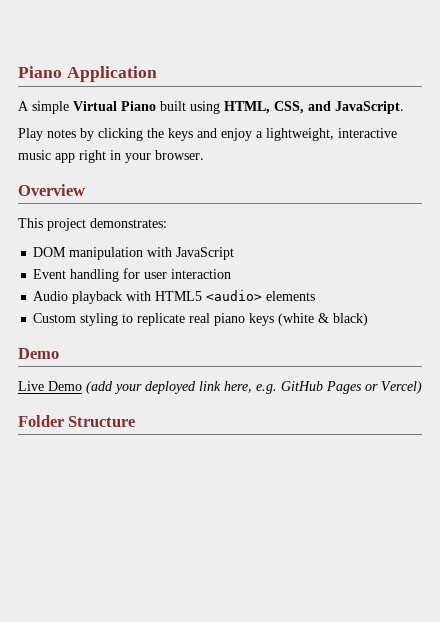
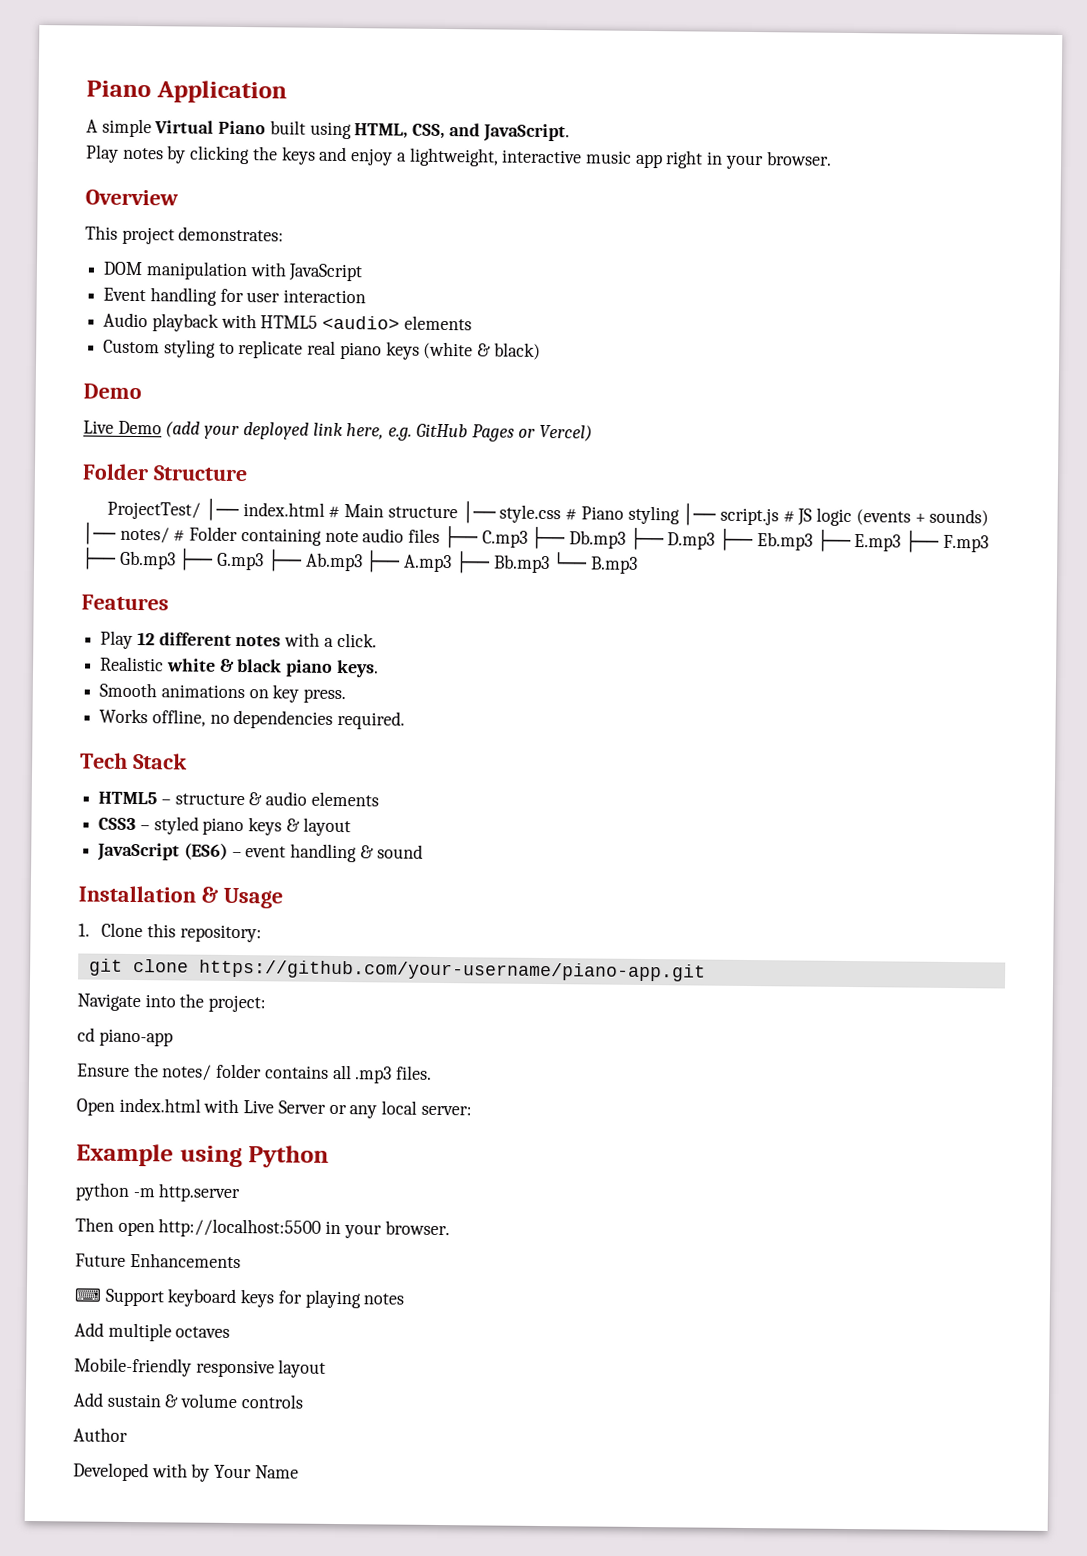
(136, 421) none -> [107,498,990,527] [82,522,989,553] [82,547,638,574] [81,594,169,611] [100,630,377,649] [100,656,379,678] [99,682,347,704] [99,708,406,730] [80,752,188,770] [98,791,379,807] [98,816,351,837] [97,842,423,863] [78,885,283,909] [78,922,262,943] [88,958,706,982] [77,993,267,1013] [77,1027,173,1047] [77,1063,433,1084] [76,1097,472,1119] [76,1143,330,1168] [75,1182,242,1203] [75,1217,450,1239] [75,1252,241,1269] [74,1287,405,1309] [74,1322,231,1342] [74,1357,327,1378] [73,1392,303,1409] [73,1427,128,1442] [73,1462,299,1482] // ProjectTest/ │── index.html # Main structure │── style.css # Piano styling │── script.js # JS logic (events + sounds) │── notes/ # Folder containing note audio files ├── C.mp3 ├── Db.mp3 ├── D.mp3 ├── Eb.mp3 ├── E.mp3 ├── F.mp3 ├── Gb.mp3 ├── G.mp3 ├── Ab.mp3 ├── A.mp3 ├── Bb.mp3 └── B.mp3 // Features // Play 12 different notes with a click. // Realistic white & black piano keys. // Smooth animations on key press. // Works offline, no dependencies required. // Tech Stack // HTML5 – structure & audio elements // CSS3 – styled piano keys & layout // JavaScript (ES6) – event handling & sound // Installation & Usage // 1. Clone this repository: // git clone https://github.com/your-username/piano-app.git // Navigate into the project: // cd piano-app // Ensure the notes/ folder contains all .mp3 files. // Open index.html with Live Server or any local server: // Example using Python // python -m http.server // Then open http://localhost:5500 in your browser. // Future Enhancements // ⌨ Support keyboard keys for playing notes // Add multiple octaves // Mobile-friendly responsive layout // Add sustain & volume controls // Author // Developed with by Your Name

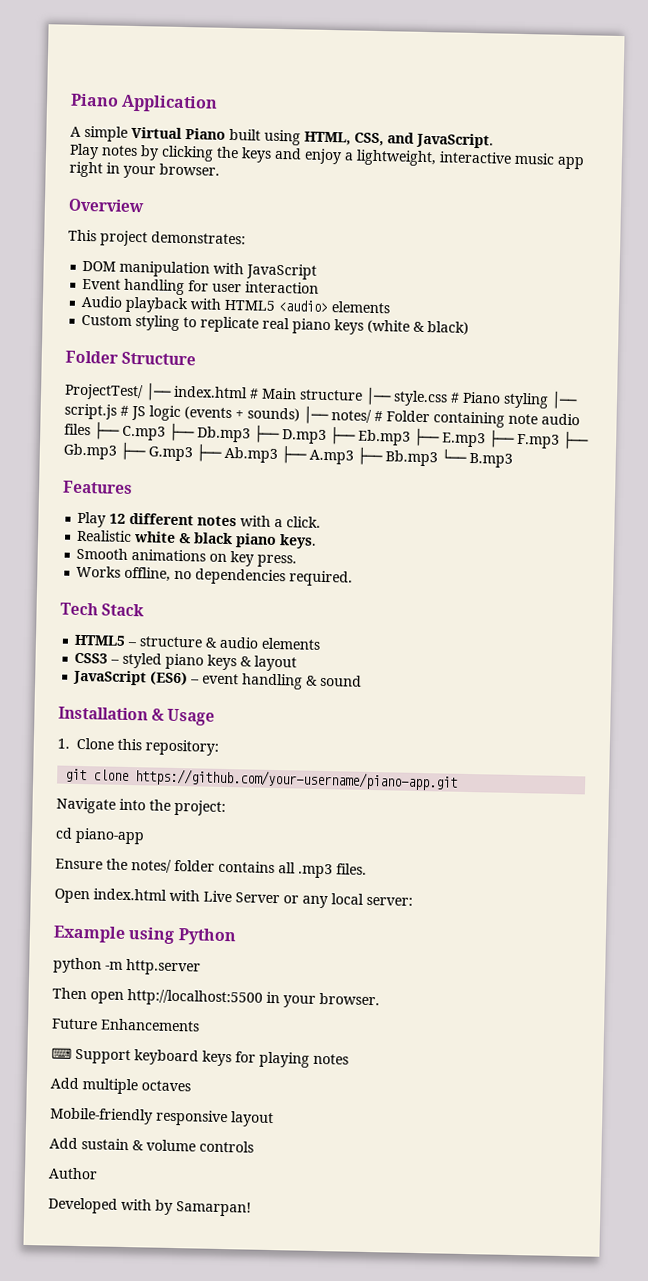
[83,383,142,400] [83,420,593,442] // Demo // Live Demo (add your deployed link here, e.g. GitHub Pages or Vercel) -> (470, 328) none
[214,1464,299,1479] Your Name -> [176,1201,252,1217] Samarpan!

